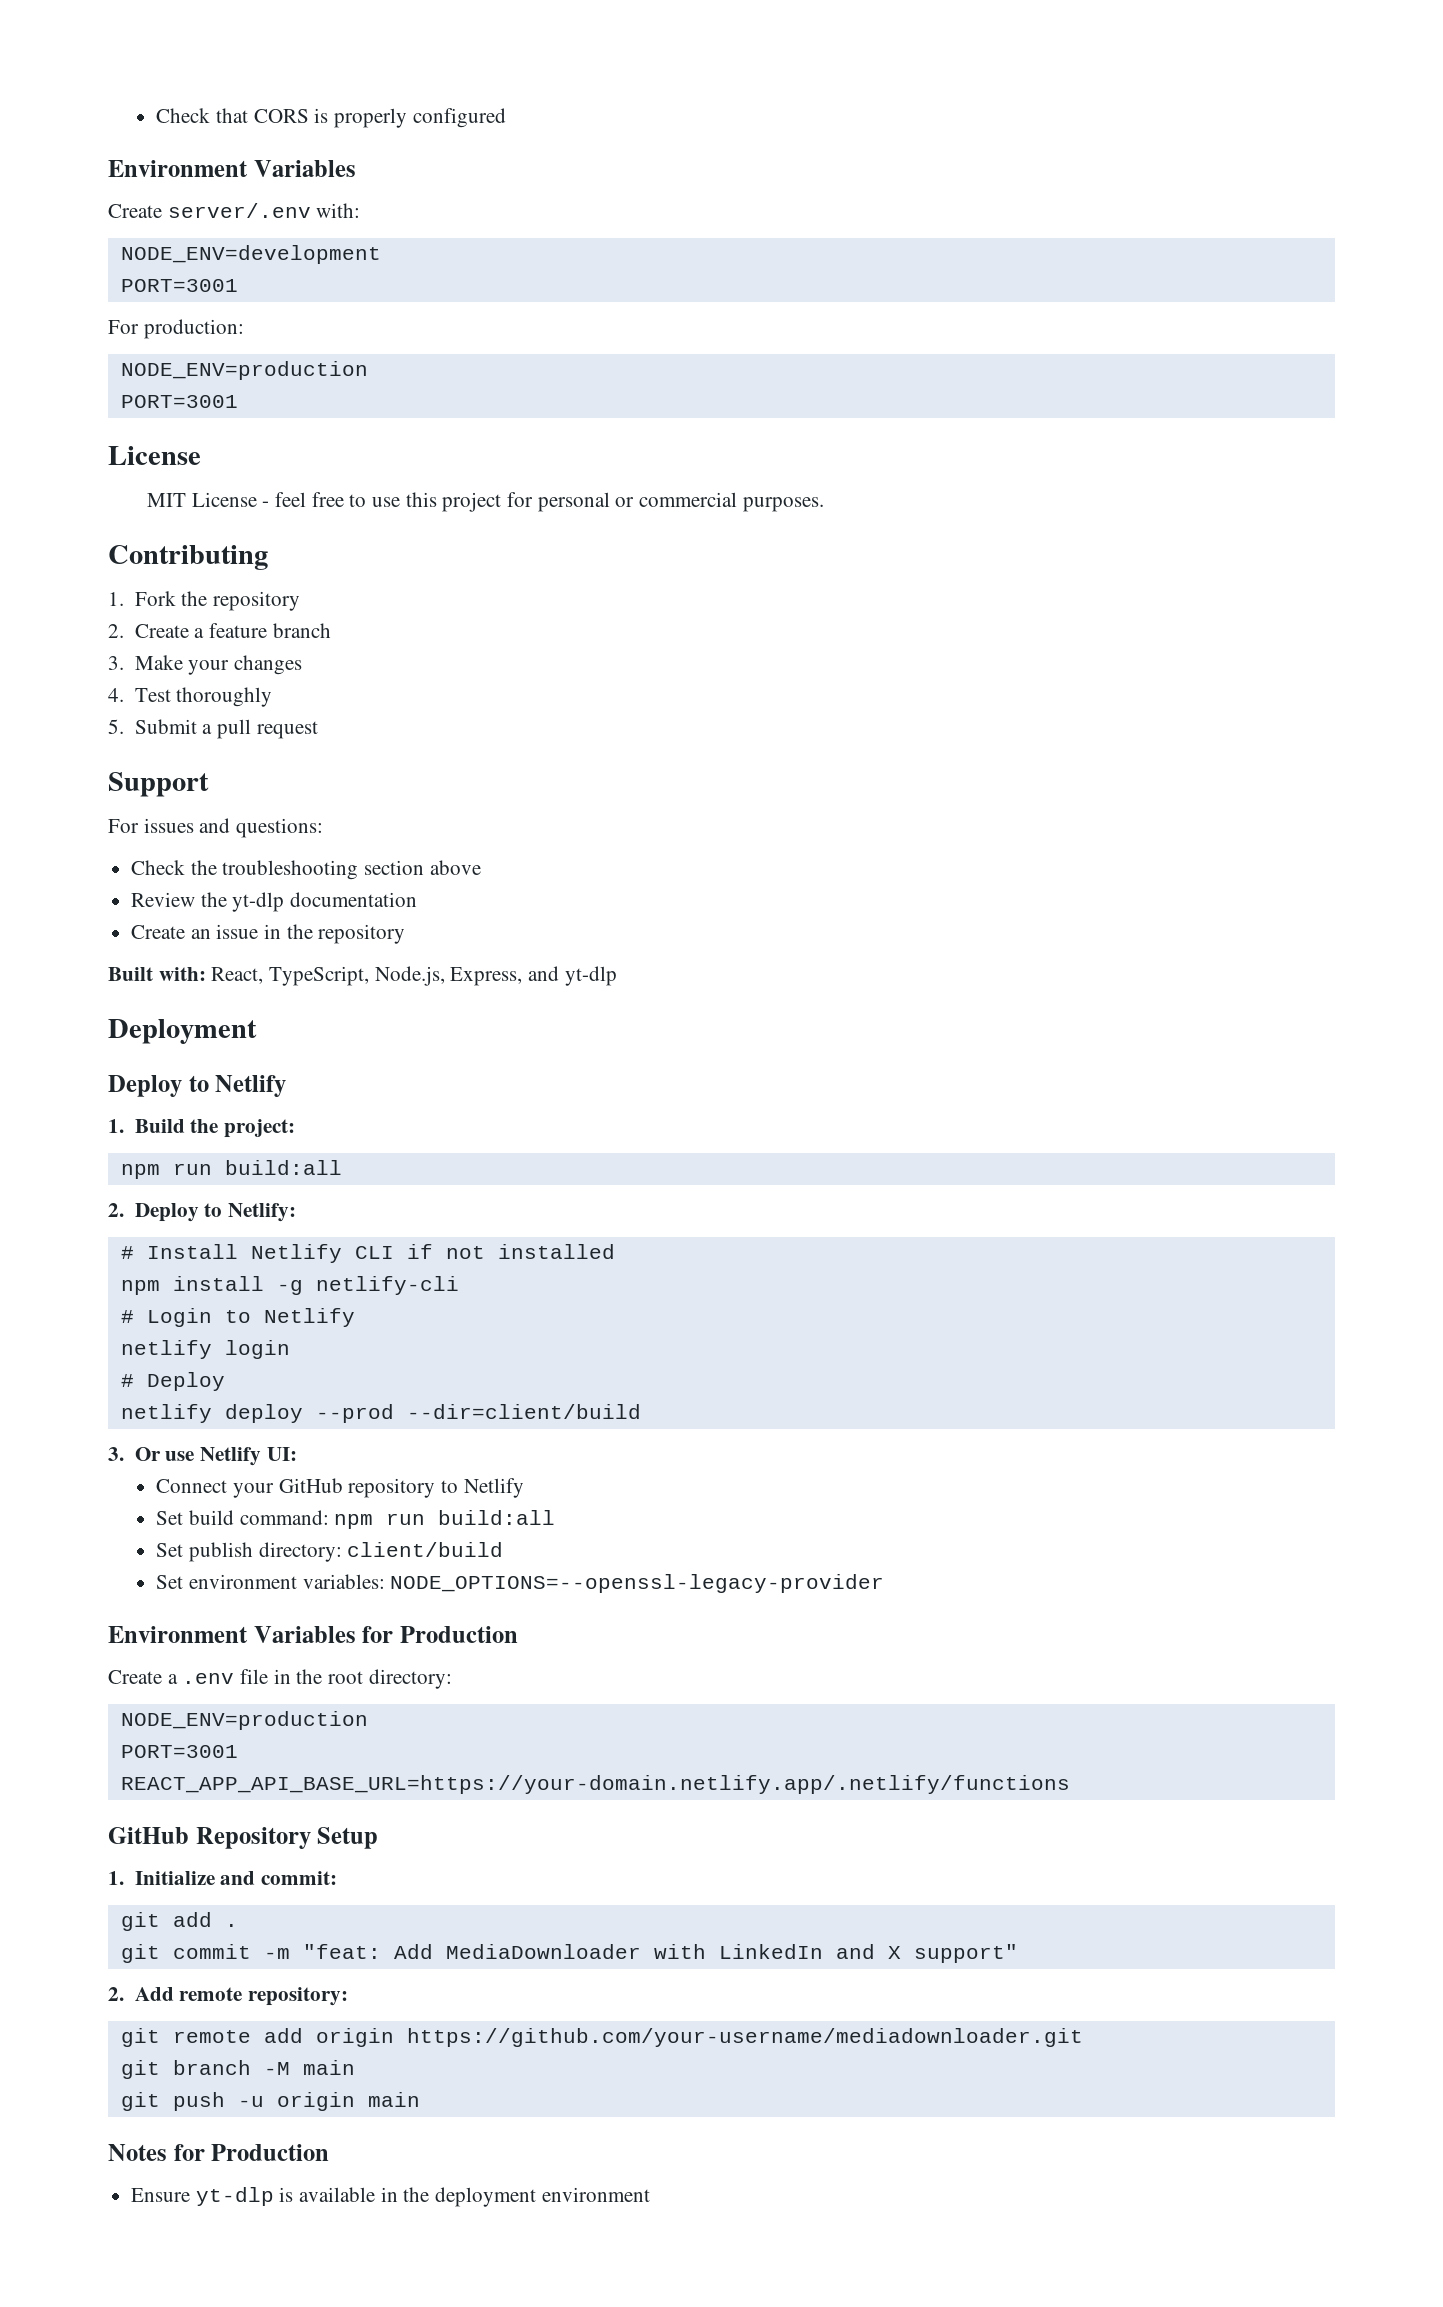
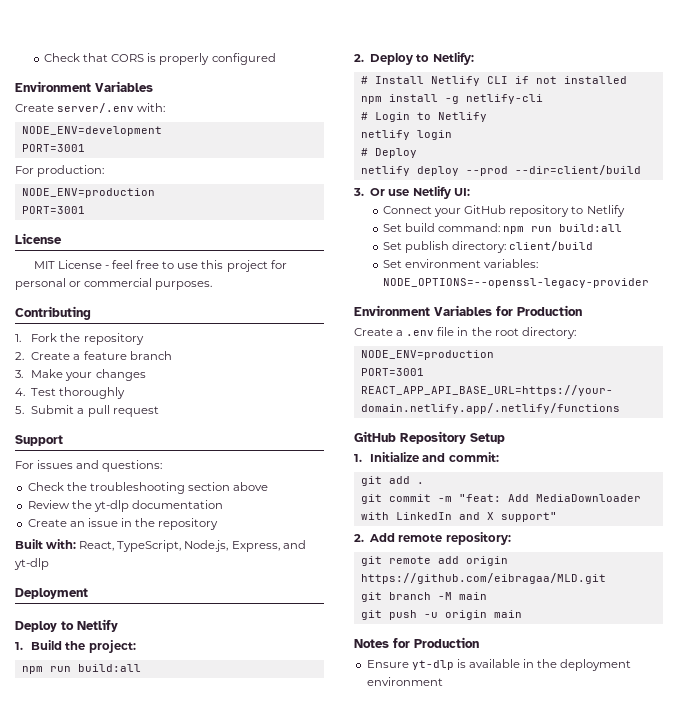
[406,2028,1083,2047] https://github.com/your-username/mediadownloader.git -> [360,573,606,584] https://github.com/eibragaa/MLD.git

